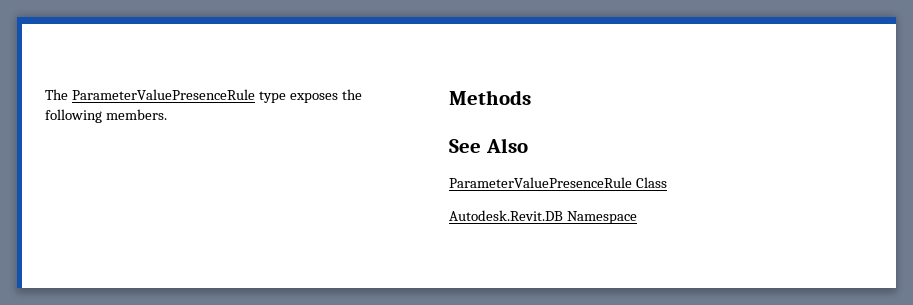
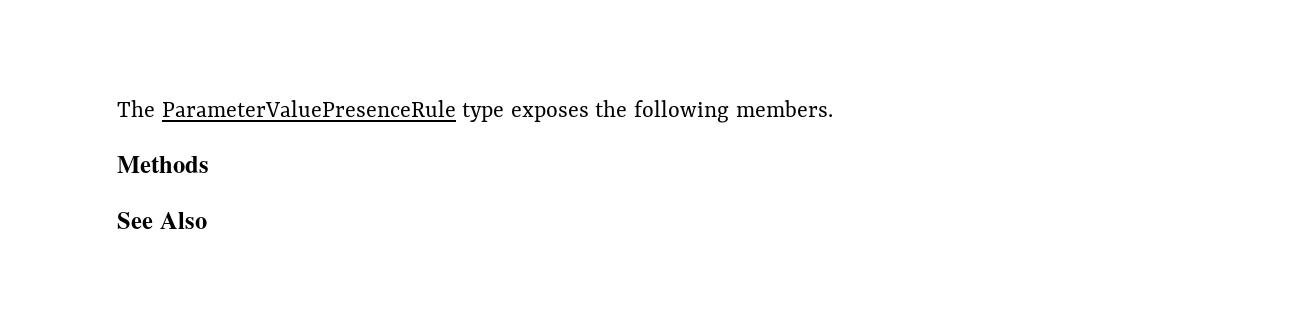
[449,177,667,188] [449,210,637,224] // ParameterValuePresenceRule Class // Autodesk.Revit.DB Namespace -> (207, 220) none

